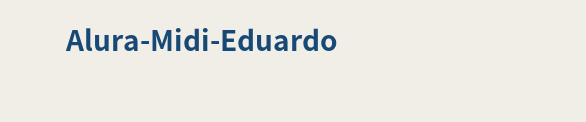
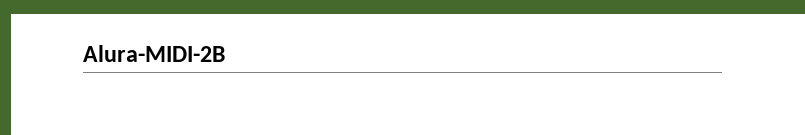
[65,28,338,51] Alura-Midi-Eduardo -> [83,45,225,62] Alura-MIDI-2B

